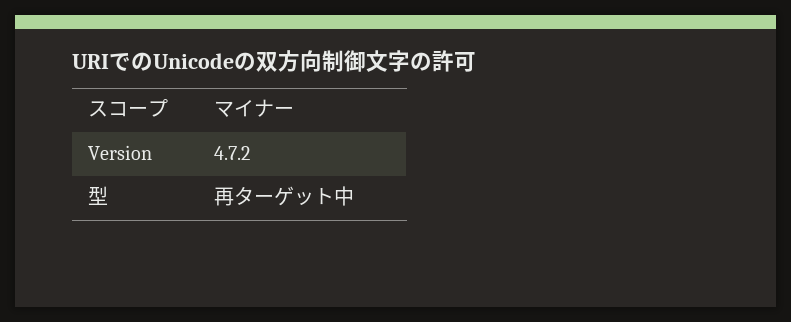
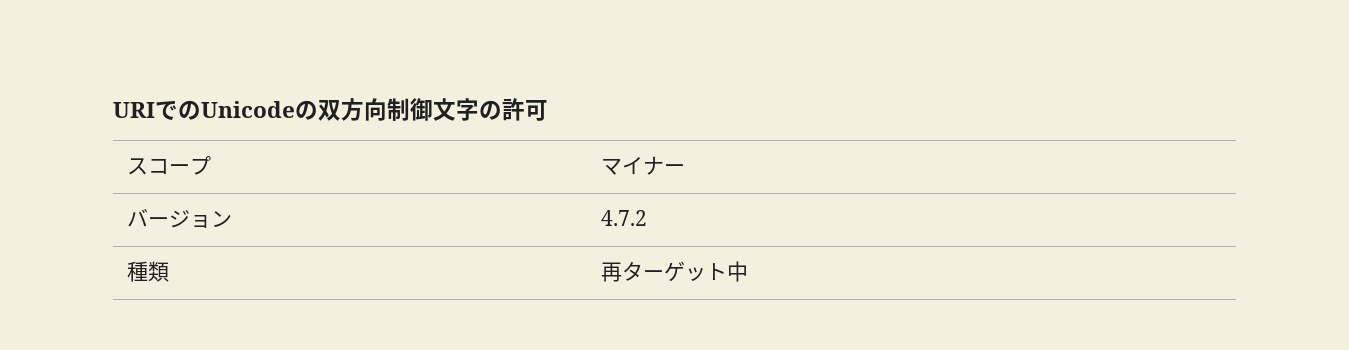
[87,145,152,160] Version -> [127,209,233,228] バージョン
[87,186,108,205] 型 -> [127,261,170,282] 種類

